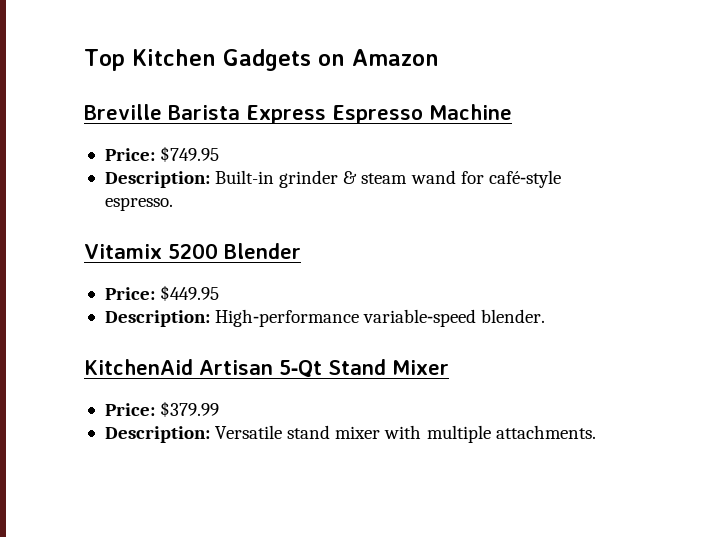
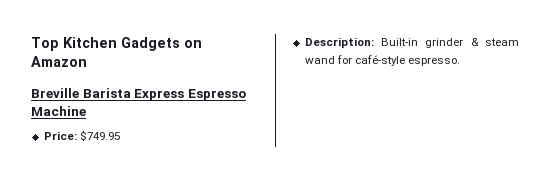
[84,243,301,259] [104,285,220,301] [104,309,546,327] [84,359,449,378] [104,401,220,417] [104,425,596,443] // Vitamix 5200 Blender // Price: $449.95 // Description: High‑performance variable‑speed blender. // KitchenAid Artisan 5‑Qt Stand Mixer // Price: $379.99 // Description: Versatile stand mixer with multiple attachments. -> (460, 61) none

